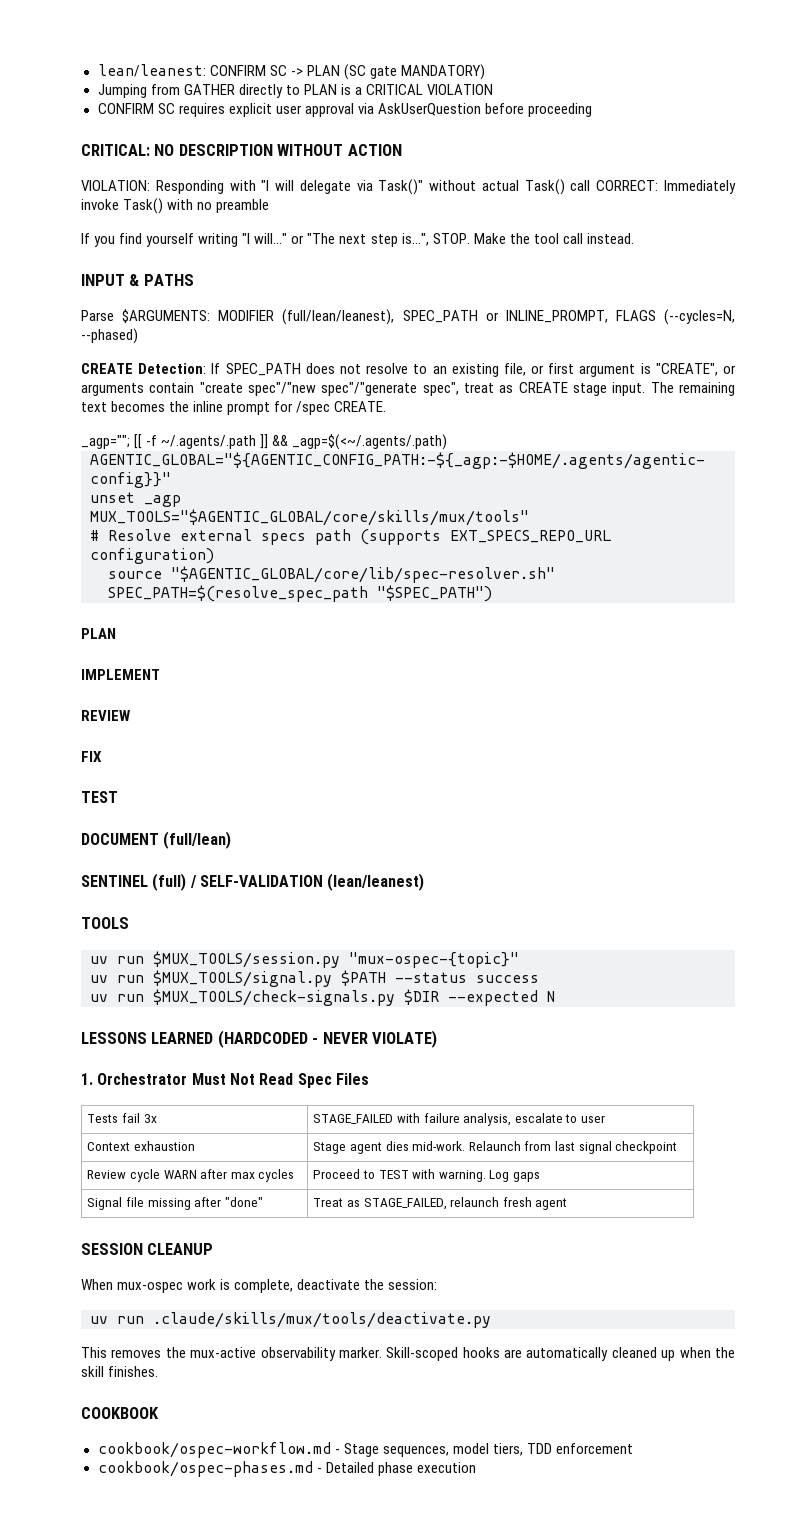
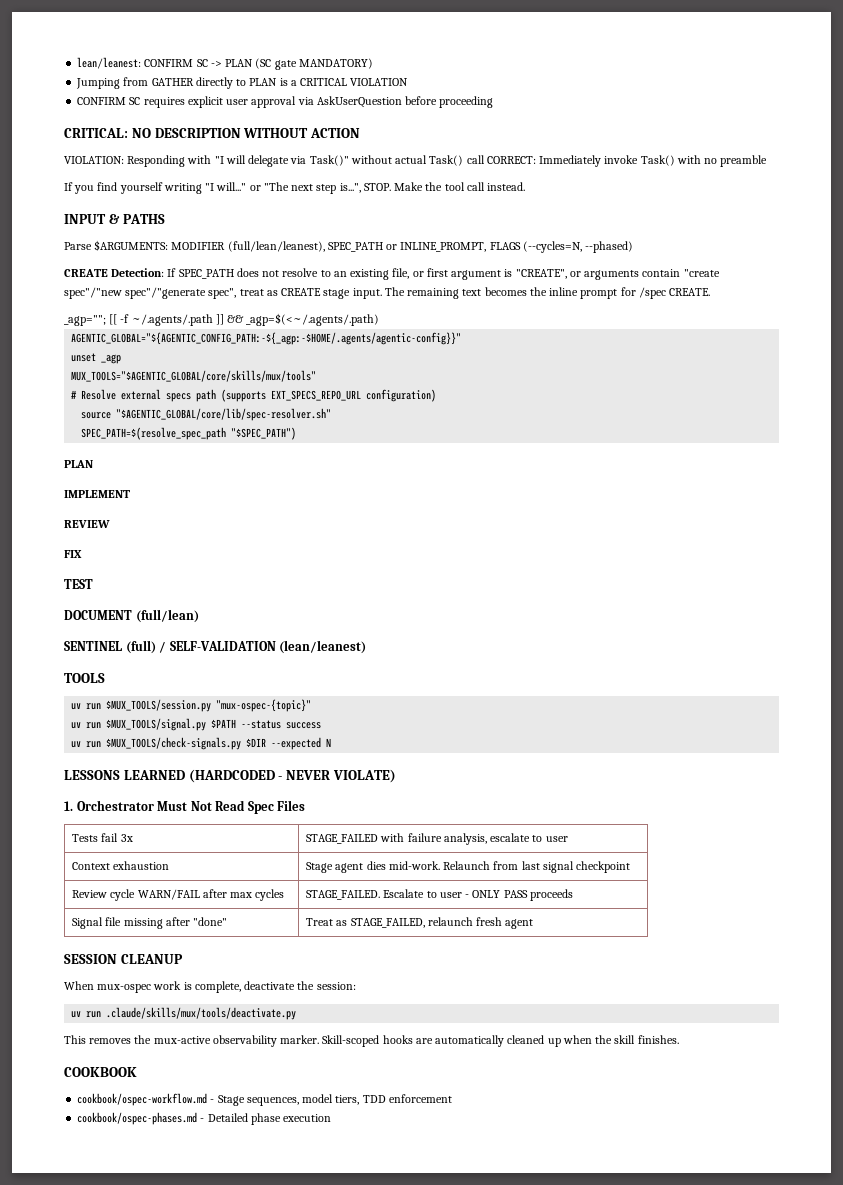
[163,1170,197,1179] WARN -> [137,889,200,900] WARN/FAIL
[313,1169,541,1182] Proceed to TEST with warning. Log gaps -> [306,889,573,901] STAGE_FAILED. Escalate to user - ONLY PASS proceeds

